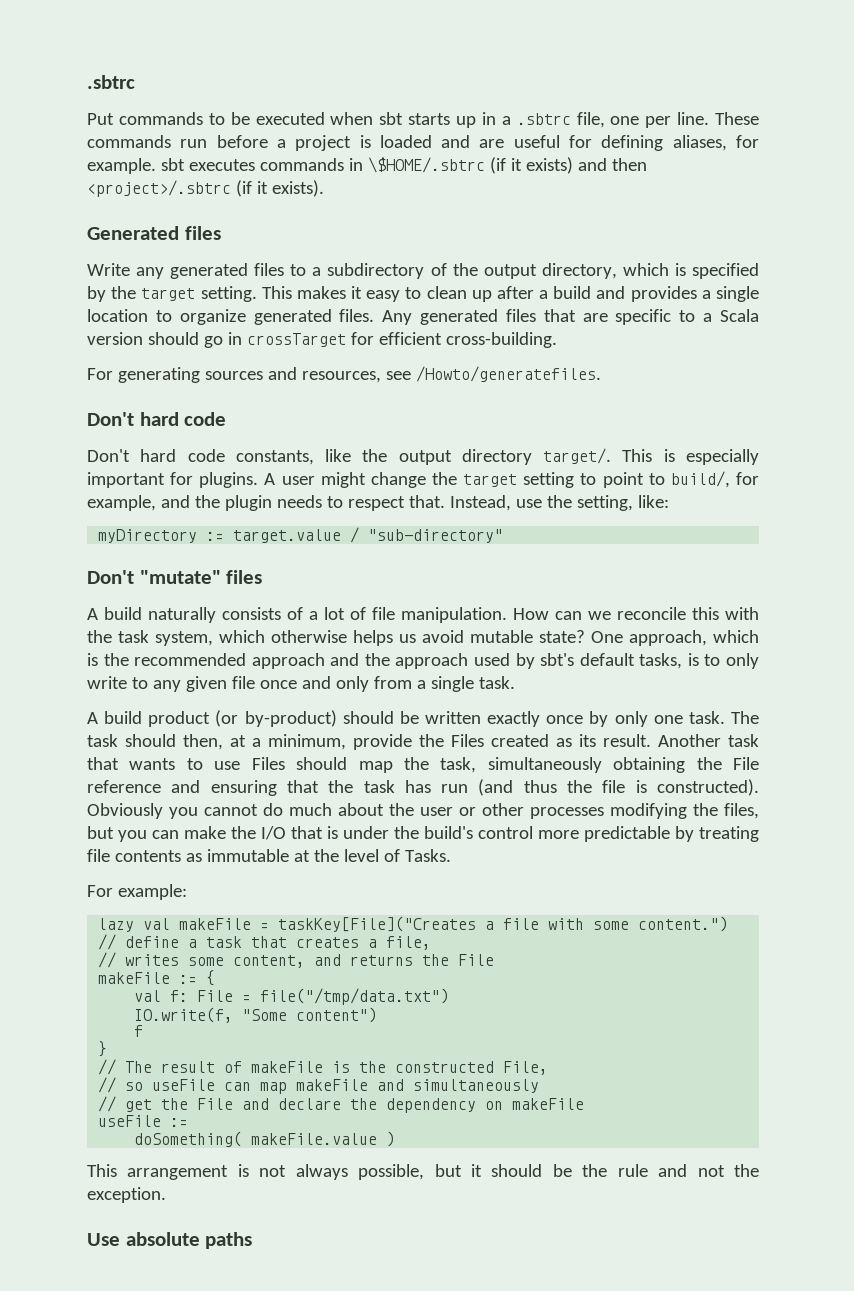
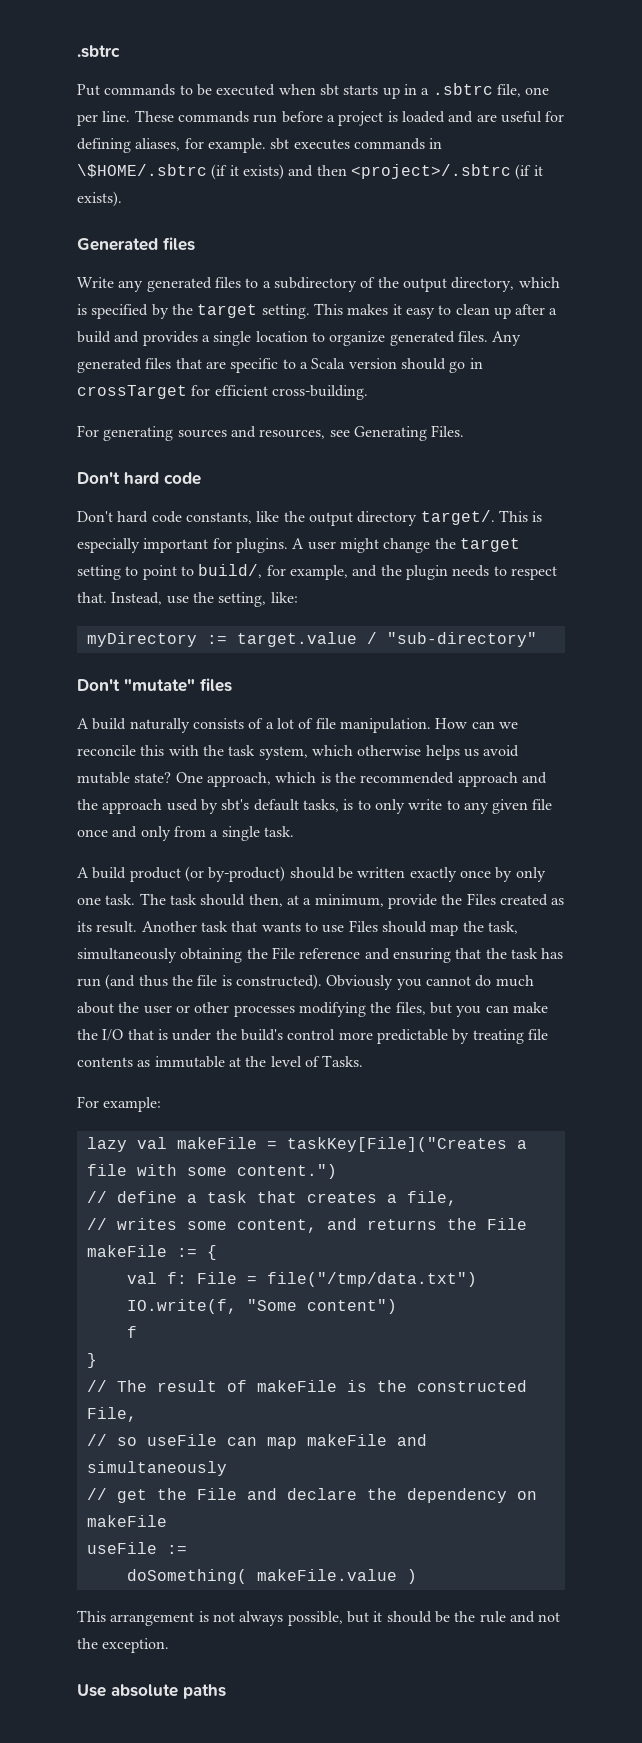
[415,366,601,382] /Howto/generatefiles. -> [353,425,465,441] Generating Files.

